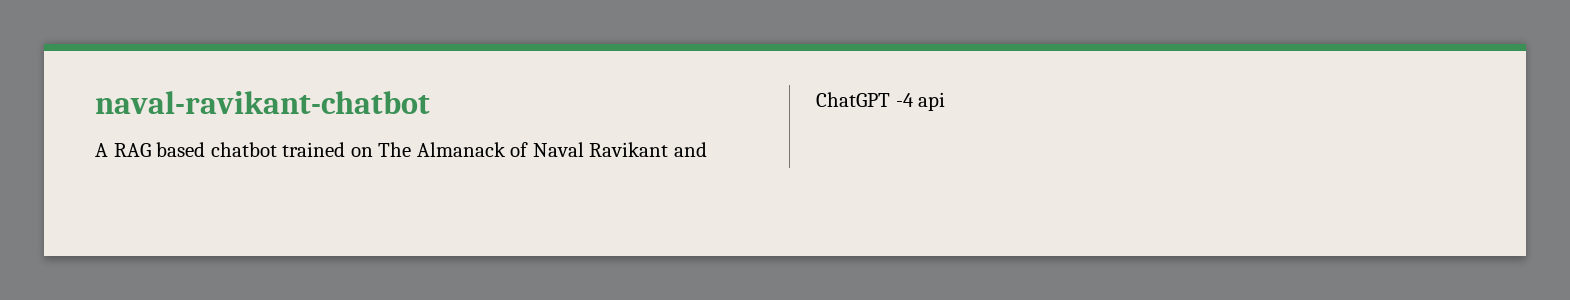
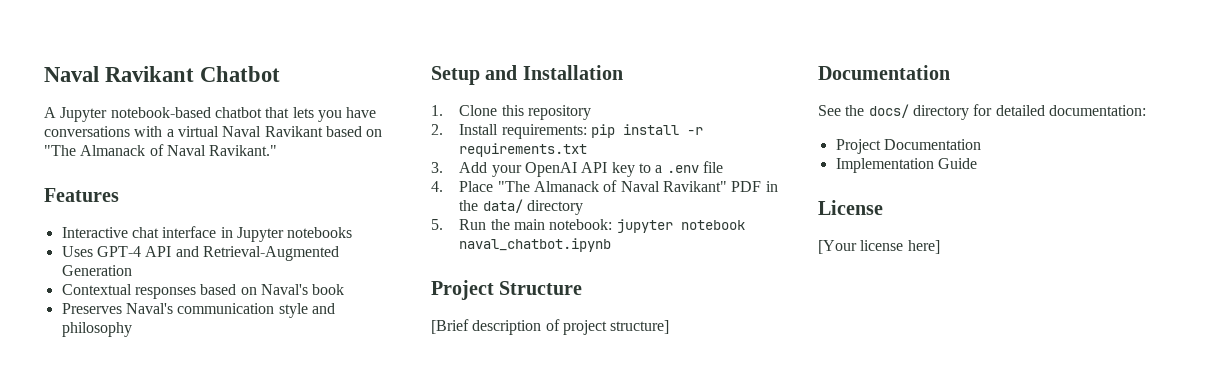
[95,91,430,114] [95,142,707,157] [816,92,946,111] naval-ravikant-chatbot // A RAG based chatbot trained on The Almanack of Naval Ravikant and ChatGPT -4 api -> [44,66,281,82] [44,107,377,122] [44,126,383,137] [44,144,278,156] [44,188,119,202] [61,226,353,242] [61,246,339,261] [61,265,132,276] [61,284,345,299] [61,303,335,318] [61,322,132,337] [431,65,623,85] [431,105,591,120] [431,124,703,139] [459,143,588,157] [431,161,723,177] [431,180,778,192] [459,199,583,215] [431,219,745,233] [459,238,612,252] [431,280,583,300] [431,319,670,335] [818,65,950,80] [818,104,1146,120] [835,139,981,154] [835,158,977,173] [818,200,883,215] [818,240,940,254] Naval Ravikant Chatbot // A Jupyter notebook-based chatbot that lets you have conversations with a virtual Naval Ravikant based on "The Almanack of Naval Ravikant." // Features // Interactive chat interface in Jupyter notebooks // Uses GPT-4 API and Retrieval-Augmented Generation // Contextual responses based on Naval's book // Preserves Naval's communication style and philosophy // Setup and Installation // 1. Clone this repository // 2. Install requirements: pip install -r requirements.txt // 3. Add your OpenAI API key to a .env file // 4. Place "The Almanack of Naval Ravikant" PDF in the data/ directory // 5. Run the main notebook: jupyter notebook naval_chatbot.ipynb // Project Structure // [Brief description of project structure] // Documentation // See the docs/ directory for detailed documentation: // Project Documentation // Implementation Guide // License // [Your license here]

